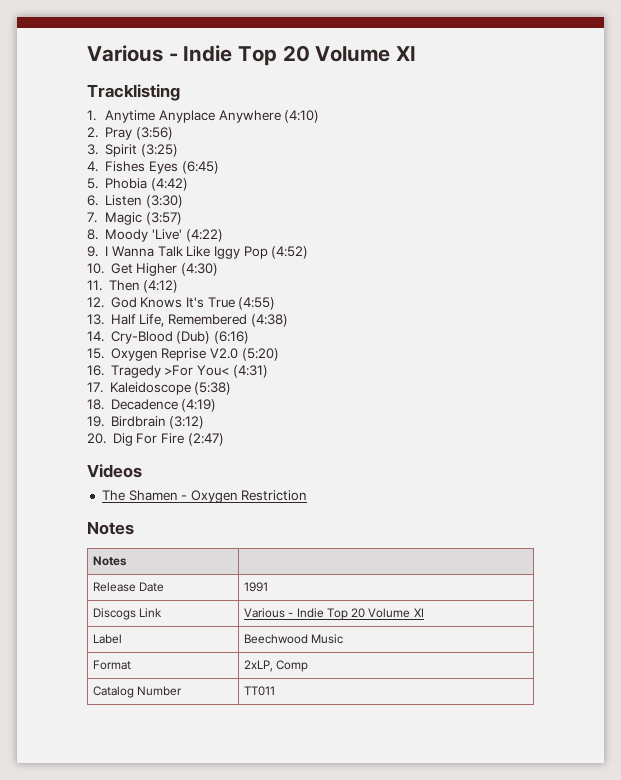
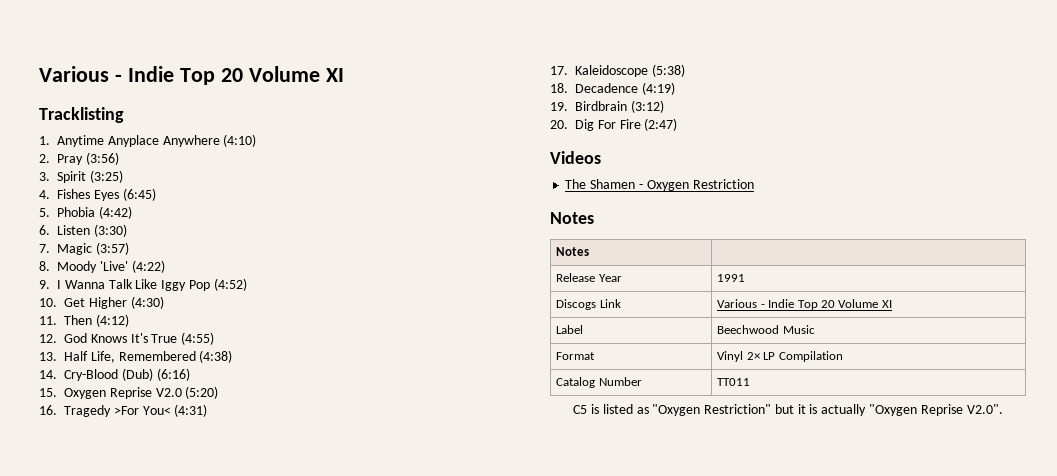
[139,582,165,592] Date -> [598,274,622,282] Year
[244,660,309,672] 2xLP, Comp -> [717,351,843,362] Vinyl 2× LP Compilation
(276, 691) none -> [573,404,1003,416] // C5 is listed as "Oxygen Restriction" but it is actually "Oxygen Reprise V2.0".

